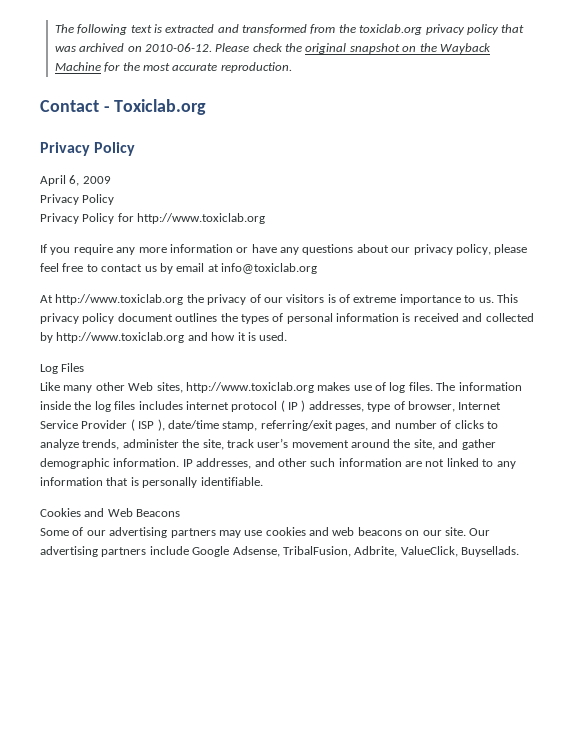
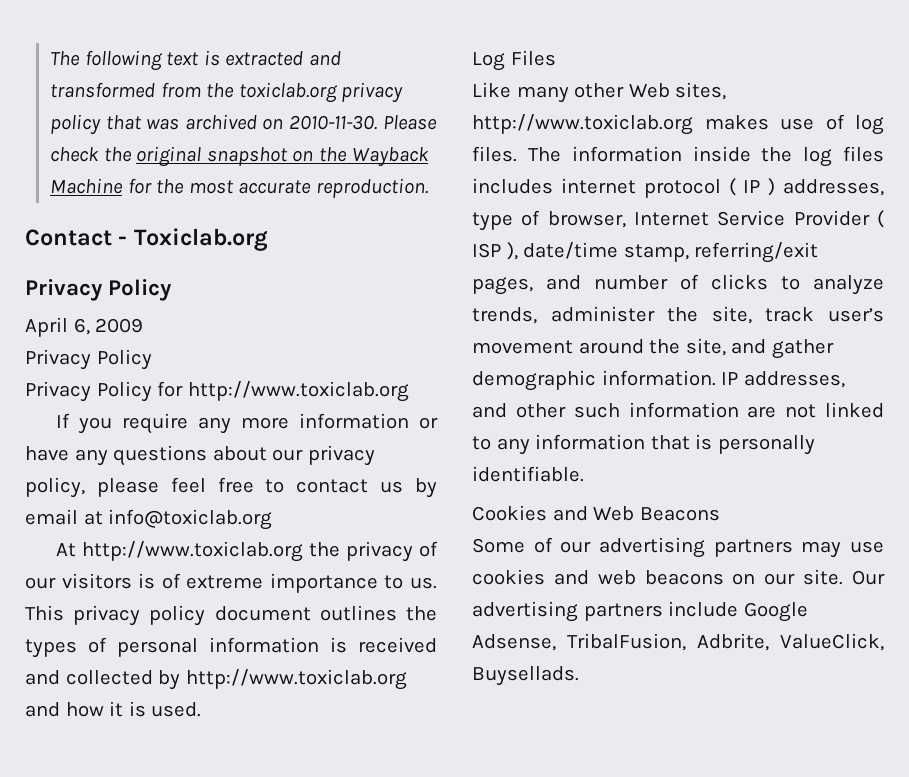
[144,43,212,52] 2010-06-12. -> [288,115,377,130] 2010-11-30.

